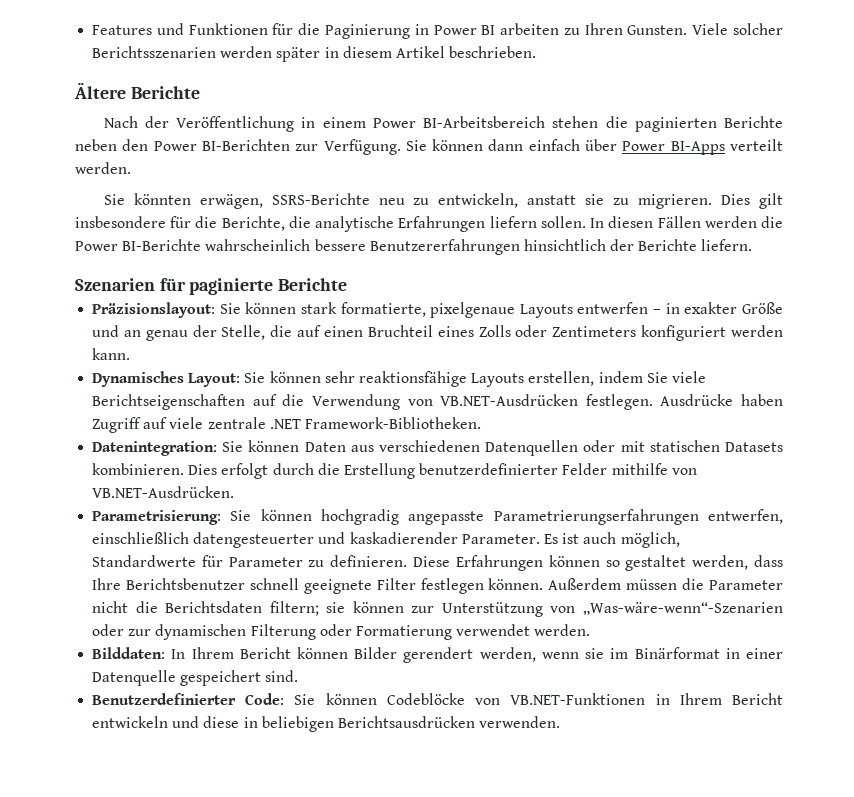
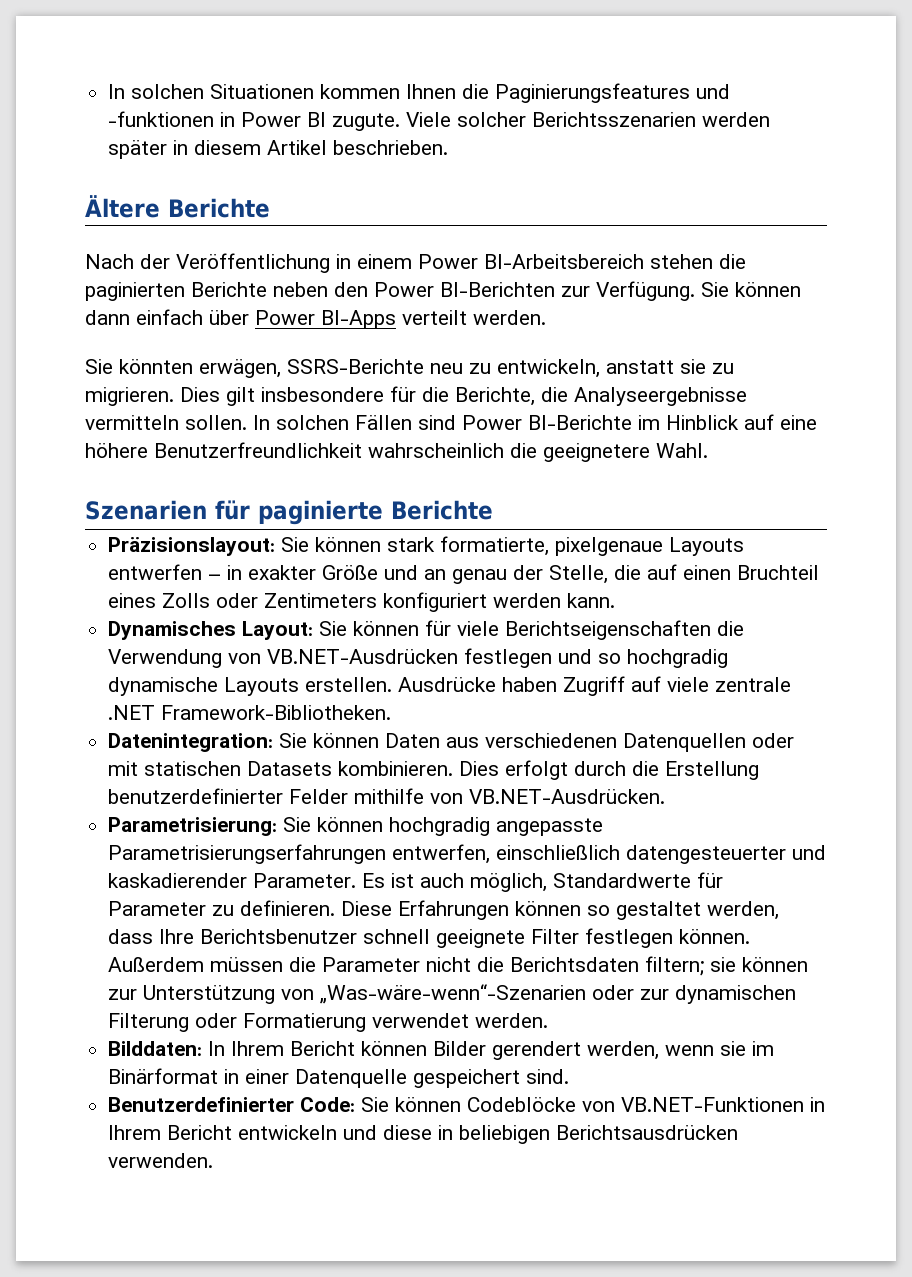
[92,23,688,39] Features und Funktionen für die Paginierung in Power BI arbeiten zu Ihren Gunsten. -> [108,83,731,103] [108,111,401,131] In solchen Situationen kommen Ihnen die Paginierungsfeatures und -funktionen in Power BI zugute.
[315,216,784,232] [75,239,753,255] analytische Erfahrungen liefern sollen. In diesen Fällen werden die Power BI-Berichte wahrscheinlich bessere Benutzererfahrungen hinsichtlich der Berichte liefern. -> [574,387,747,406] [85,414,817,430] [85,442,708,462] Analyseergebnisse vermitteln sollen. In solchen Fällen sind Power BI-Berichte im Hinblick auf eine höhere Benutzerfreundlichkeit wahrscheinlich die geeignetere Wahl.
[324,371,668,387] sehr reaktionsfähige Layouts erstellen, indem Sie -> [425,620,452,636] für
[252,394,277,406] auf -> (712, 630) none
[585,394,653,410] festlegen. -> [464,648,729,668] [108,677,393,696] festlegen und so hochgradig dynamische Layouts erstellen.
[493,509,699,525] Parametrierungserfahrungen -> [108,844,387,864] Parametrisierungserfahrungen

